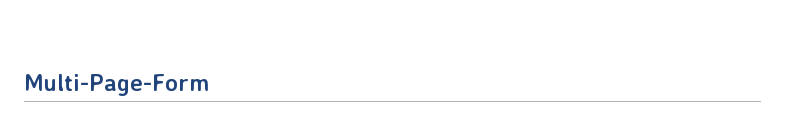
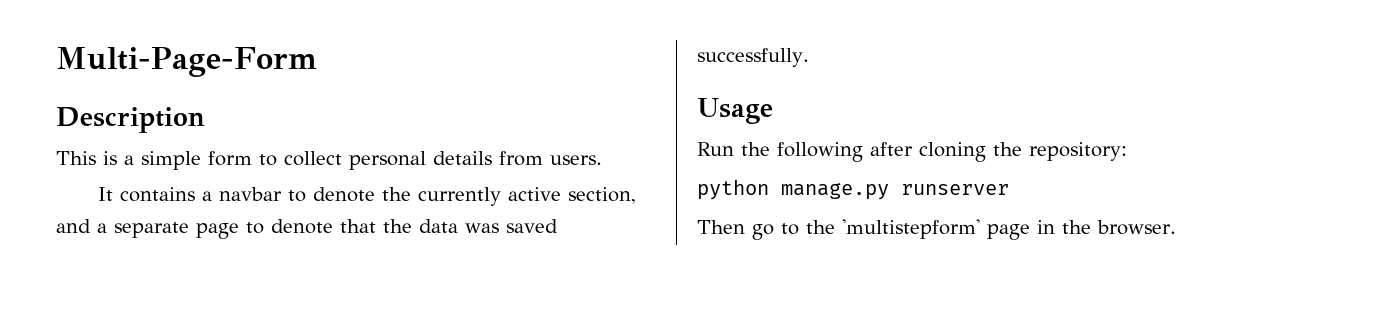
(209, 85) none -> [56,107,205,133] [56,151,602,170] [97,187,636,206] [56,219,558,239] [697,48,809,67] [697,98,773,124] [697,142,1127,162] [697,179,1009,200] [697,219,1176,240] // Description // This is a simple form to collect personal details from users. // It contains a navbar to denote the currently active section, and a separate page to denote that the data was saved successfully. // Usage // Run the following after cloning the repository: // python manage.py runserver // Then go to the 'multistepform' page in the browser.

